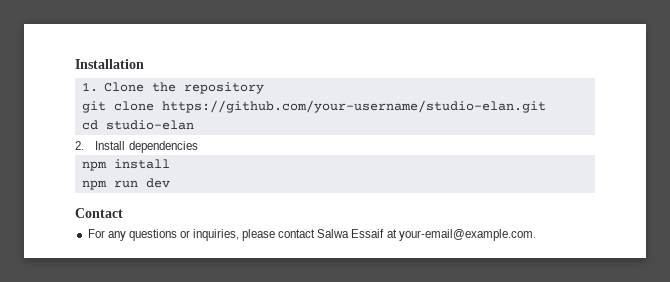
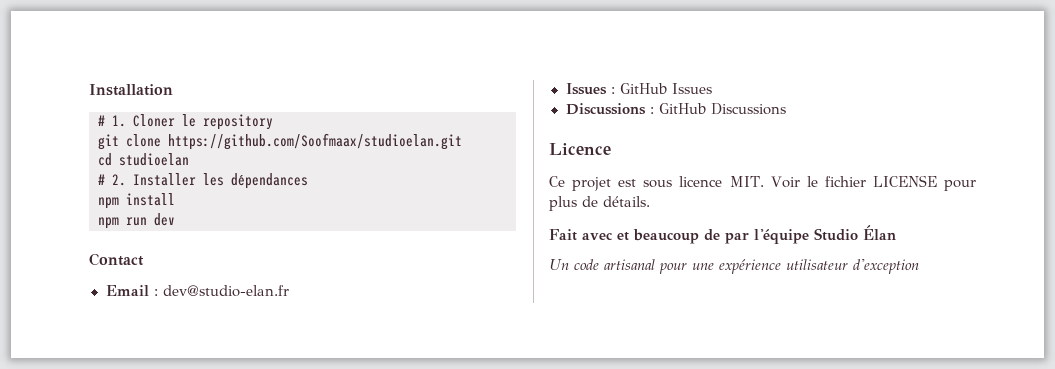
[81,82,176,92] 1. Clone the -> [98,114,196,127] # 1. Cloner le
[161,100,546,113] https://github.com/your-username/studio-elan.git -> [168,133,462,150] https://github.com/Soofmaax/studioelan.git
[105,120,194,130] [75,141,198,153] studio-elan // 2. Install dependencies -> [119,153,189,166] [98,173,308,189] studioelan // # 2. Installer les dépendances
[87,229,536,241] For any questions or inquiries, please contact Salwa Essaif at your-email@example.com. -> [105,285,289,297] [565,83,712,95] [565,103,786,115] [549,143,611,155] [549,175,976,191] [549,196,650,211] [549,225,896,244] [549,259,919,274] Email : dev@studio-elan.fr // Issues : GitHub Issues // Discussions : GitHub Discussions // Licence // Ce projet est sous licence MIT. Voir le fichier LICENSE pour plus de détails. // Fait avec et beaucoup de par l'équipe Studio Élan // Un code artisanal pour une expérience utilisateur d'exception

